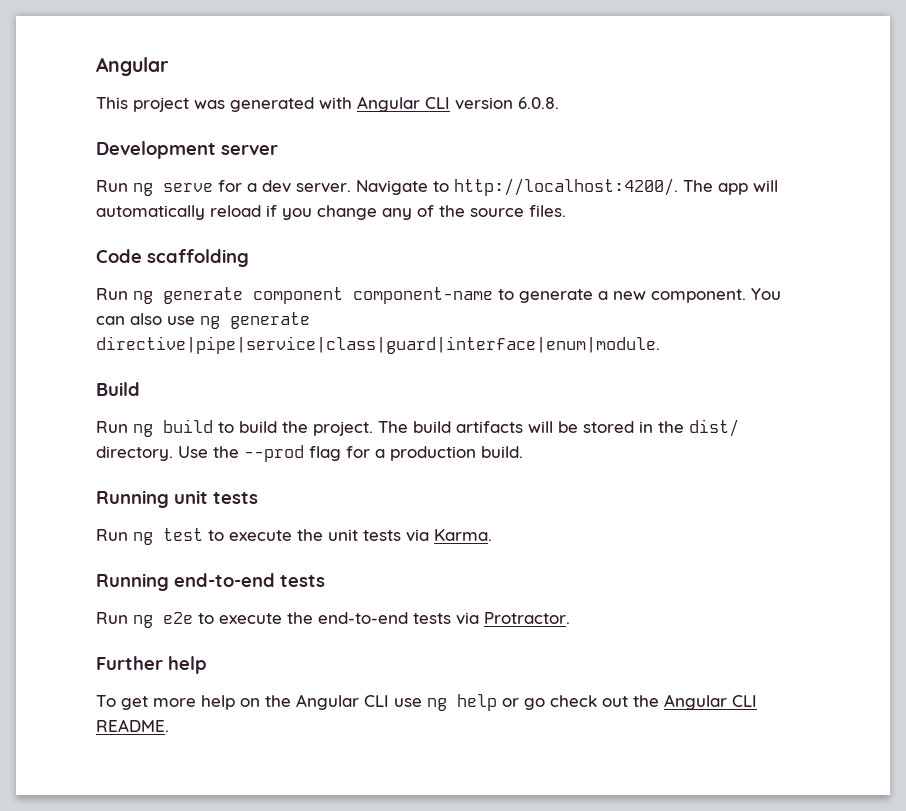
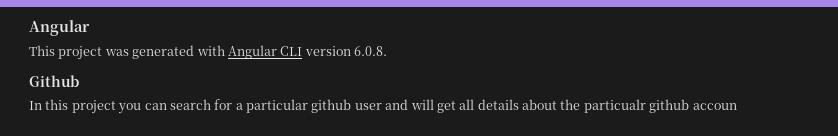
[96,141,278,159] [96,178,778,196] [96,205,566,220] [96,249,249,267] [96,287,781,304] [96,312,310,329] [96,336,660,354] [96,382,140,396] [96,419,739,437] [96,445,523,462] [96,490,258,508] [96,528,492,545] [96,573,325,591] [96,612,570,628] [96,656,207,674] [96,694,757,711] [96,719,169,732] Development server // Run ng serve for a dev server. Navigate to http://localhost:4200/. The app will automatically reload if you change any of the source files. // Code scaffolding // Run ng generate component component-name to generate a new component. You can also use ng generate directive|pipe|service|class|guard|interface|enum|module. // Build // Run ng build to build the project. The build artifacts will be stored in the dist/ directory. Use the --prod flag for a production build. // Running unit tests // Run ng test to execute the unit tests via Karma. // Running end-to-end tests // Run ng e2e to execute the end-to-end tests via Protractor. // Further help // To get more help on the Angular CLI use ng help or go check out the Angular CLI README. -> [29,75,79,87] [29,99,737,114] Github // In this project you can search for a particular github user and will get all details about the particualr github accoun

